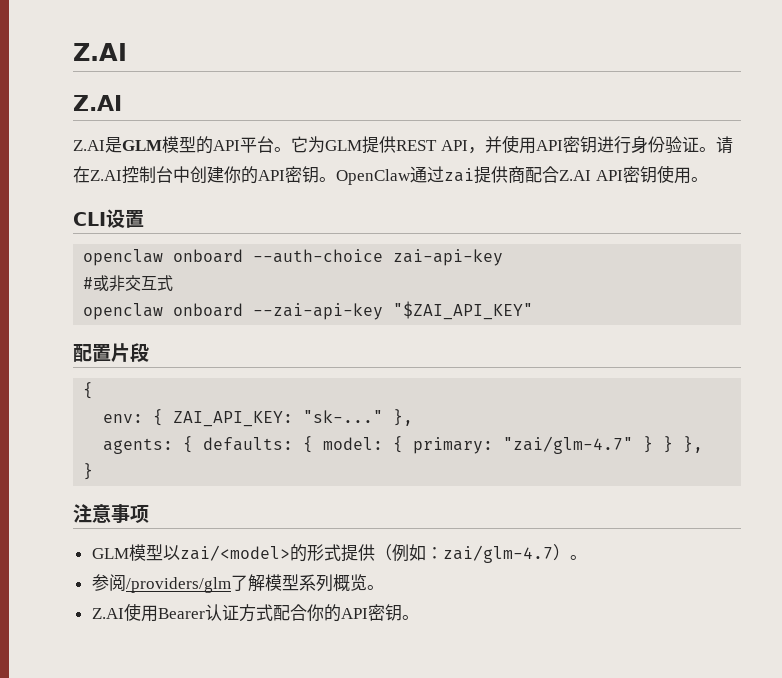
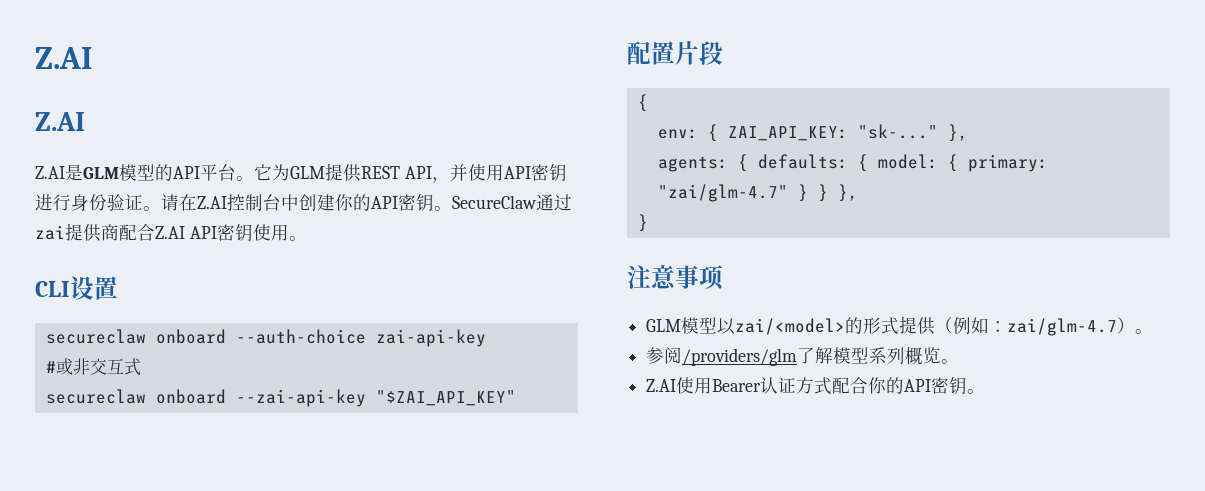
[336,169,411,185] OpenClaw -> [452,195,537,209] SecureClaw
[83,249,164,266] openclaw -> [45,329,146,344] secureclaw
[83,303,164,320] openclaw -> [45,389,146,404] secureclaw

